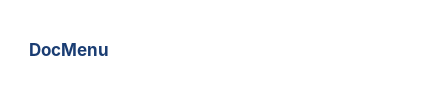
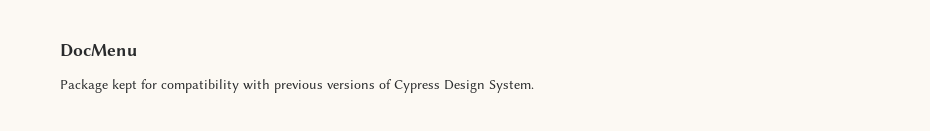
(109, 49) none -> [60,79,534,93] // Package kept for compatibility with previous versions of Cypress Design System.

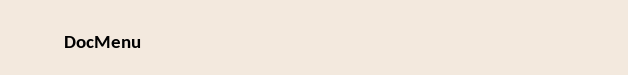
[60,79,534,93] // Package kept for compatibility with previous versions of Cypress Design System. -> (141, 42) none

